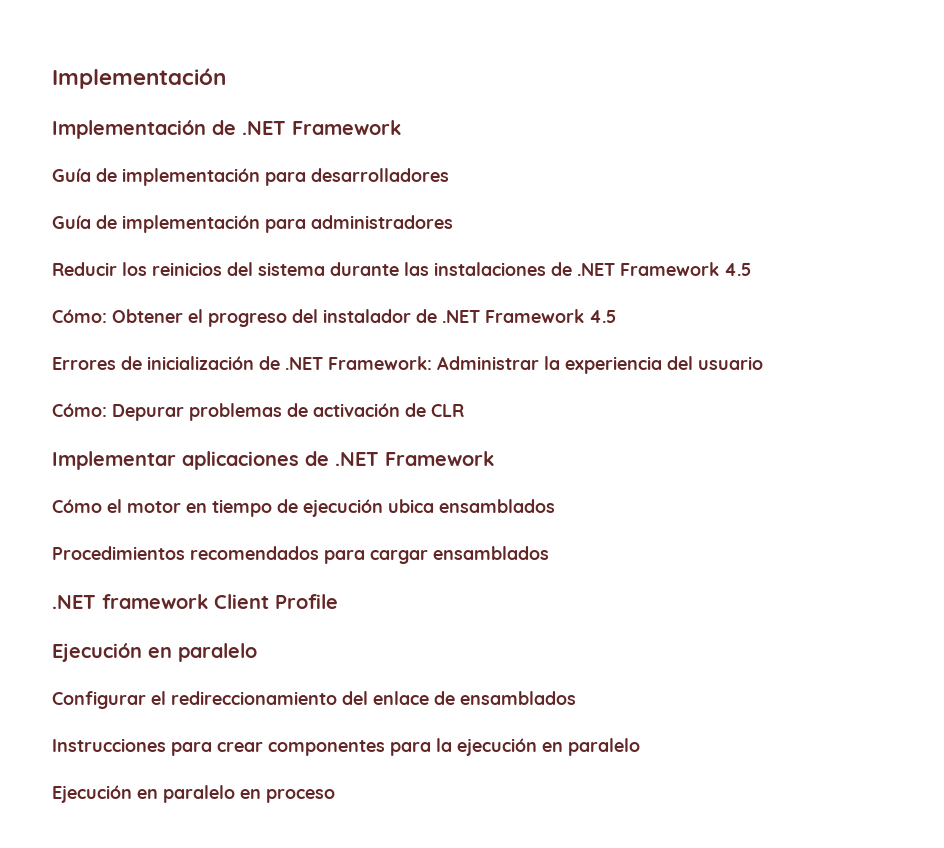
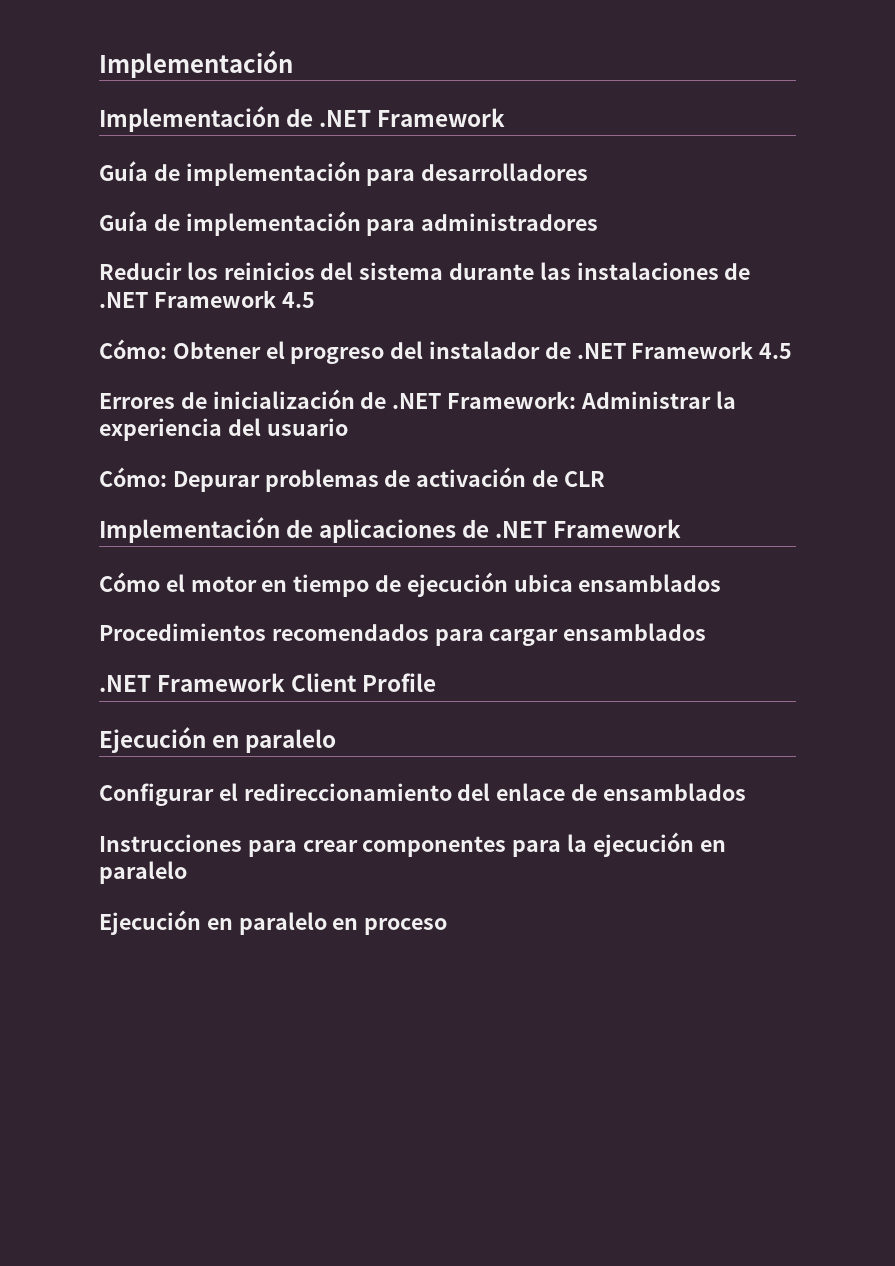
[52,451,176,470] Implementar -> [99,517,314,543] Implementación de
[102,594,208,609] framework -> [157,673,286,692] Framework

